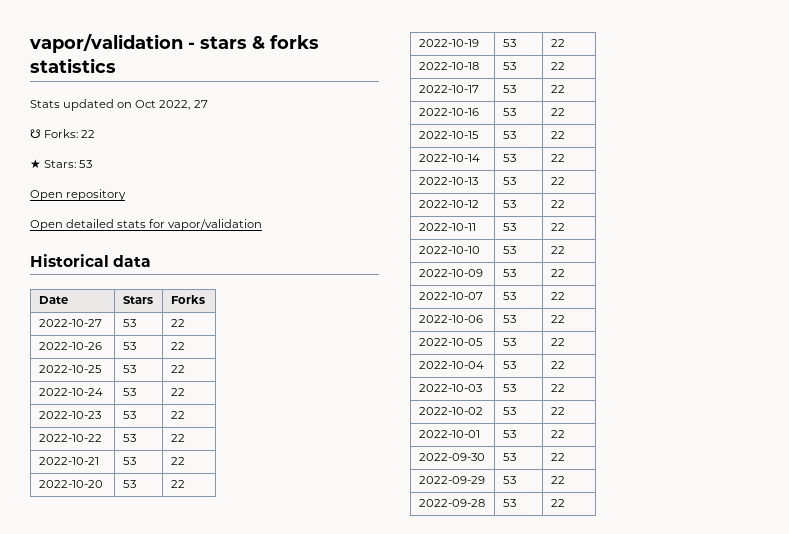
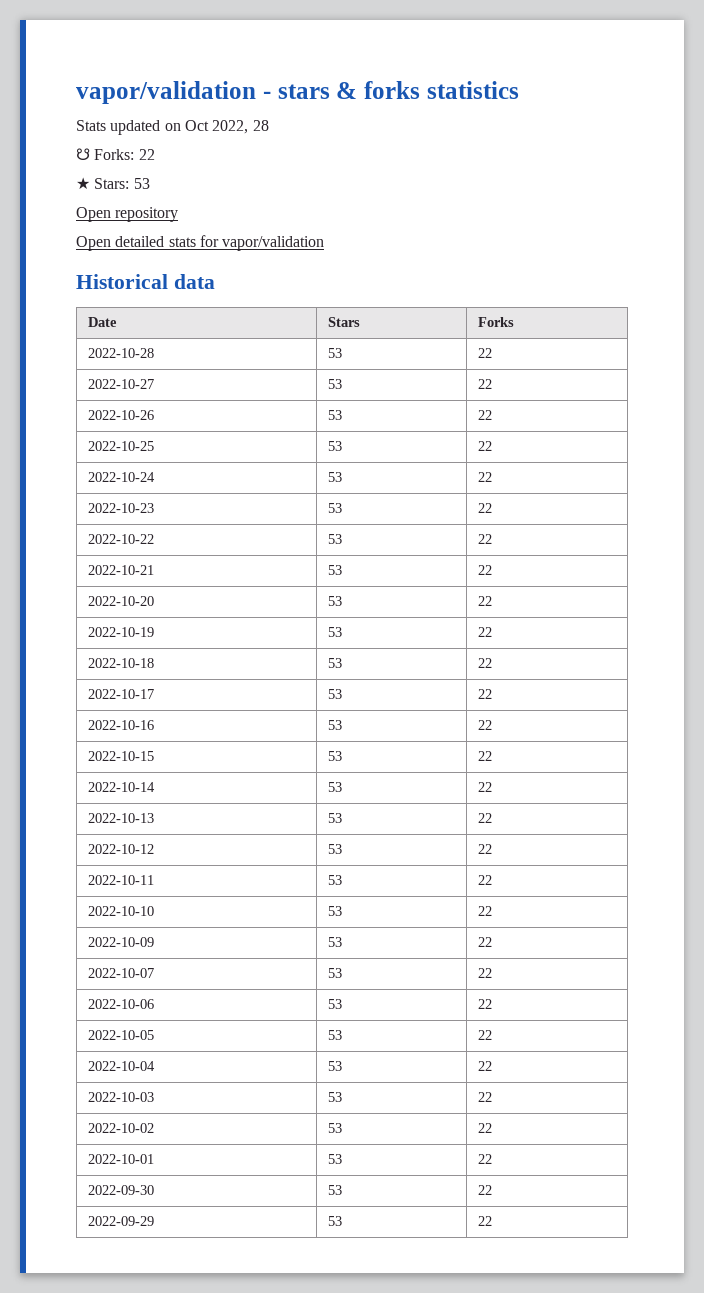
[193,100,208,108] 27 -> [252,120,269,131] 28
(205, 299) none -> [87,348,154,358] [327,348,342,358] [477,348,492,358] // 2022-10-28 | 53 | 22
[418,499,485,507] [502,499,516,507] [550,499,565,507] // 2022-09-28 | 53 | 22 -> (492, 1221) none

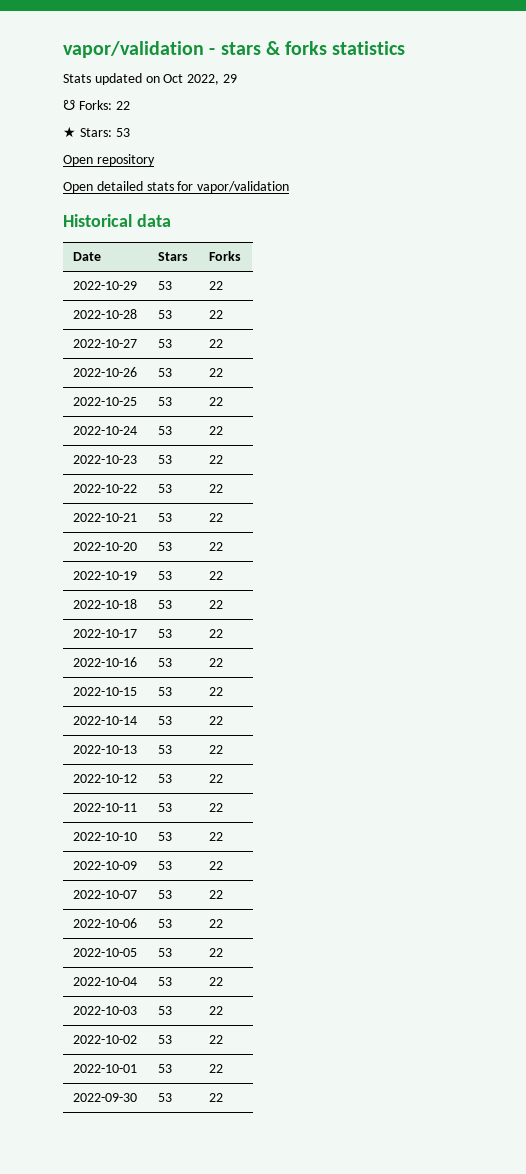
[252,120,269,131] 28 -> [222,74,237,83] 29
(514, 322) none -> [73,281,138,290] [158,281,173,290] [209,281,224,290] // 2022-10-29 | 53 | 22
[87,1216,154,1226] [327,1216,342,1226] [477,1216,492,1226] // 2022-09-29 | 53 | 22 -> (224, 1097) none

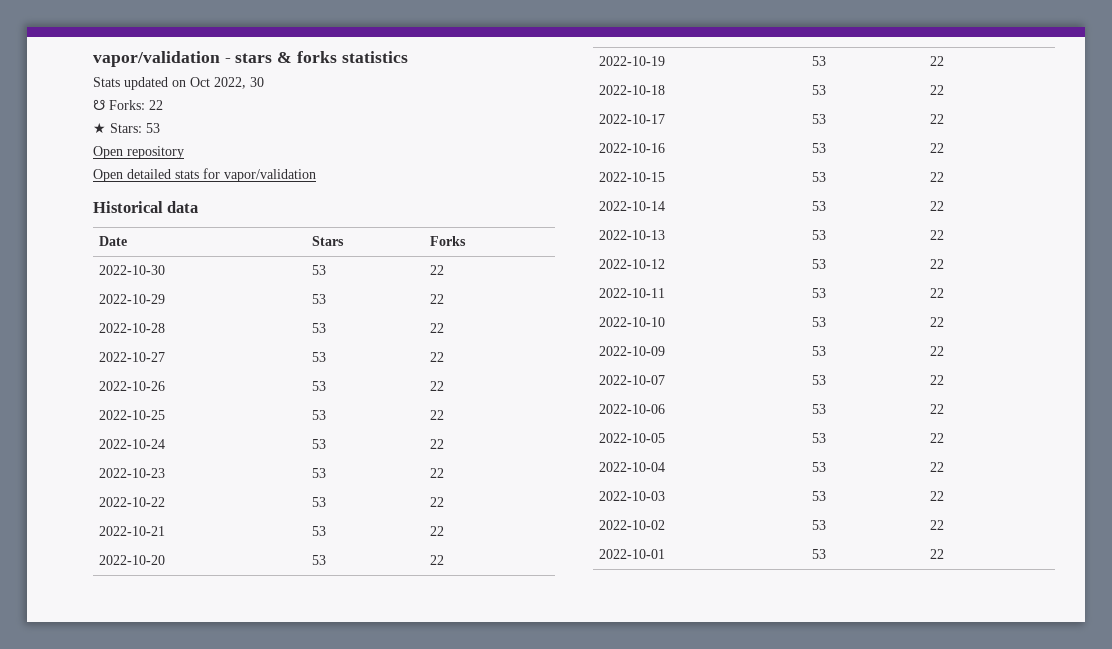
[222,74,237,83] 29 -> [250,77,264,87] 30
(242, 256) none -> [98,265,165,275] [311,265,326,275] [429,265,444,275] // 2022-10-30 | 53 | 22
[73,1093,138,1102] [158,1093,173,1102] [209,1093,224,1102] // 2022-09-30 | 53 | 22 -> (944, 554) none

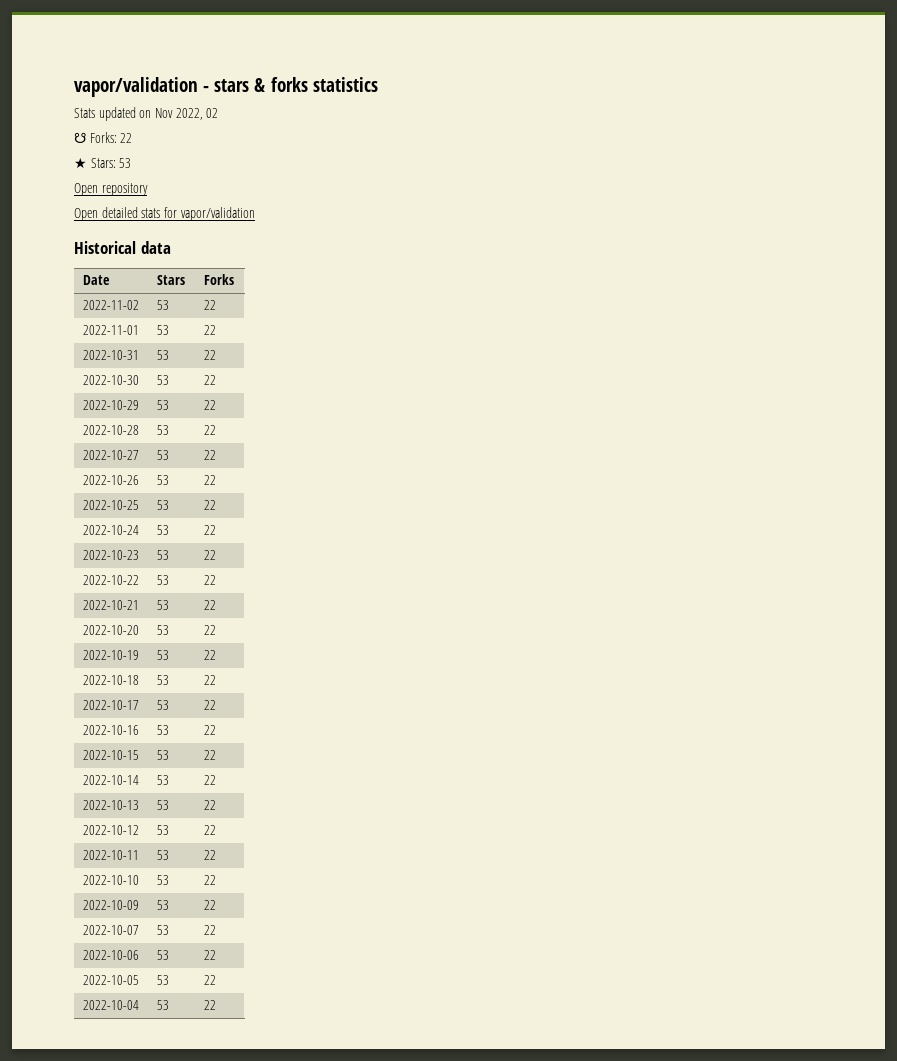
[190,77,264,89] Oct 2022, 30 -> [154,108,219,120] Nov 2022, 02
(466, 241) none -> [82,300,139,310] [156,300,169,310] [203,300,216,310] [82,325,139,335] [156,325,169,335] [203,325,216,335] [82,350,139,360] [156,350,169,360] [203,350,216,360] // 2022-11-02 | 53 | 22 // 2022-11-01 | 53 | 22 // 2022-10-31 | 53 | 22
[598,491,665,501] [811,491,826,501] [929,491,944,501] [598,520,665,530] [811,520,826,530] [929,520,944,530] [598,549,665,559] [811,549,826,559] [929,549,944,559] // 2022-10-03 | 53 | 22 // 2022-10-02 | 53 | 22 // 2022-10-01 | 53 | 22 -> (216, 1005) none

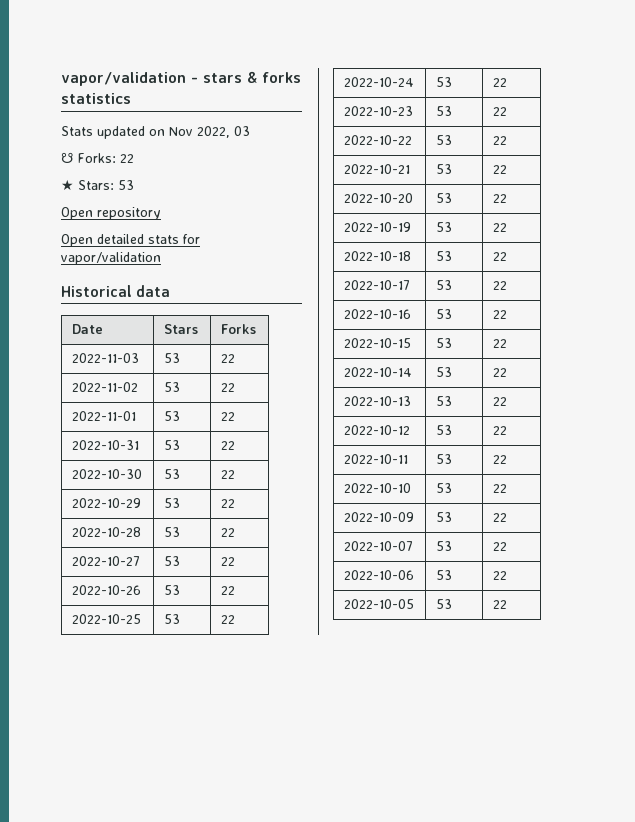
[206,108,219,118] 02 -> [234,126,250,136] 03
(234, 279) none -> [71,353,139,363] [163,353,180,363] [220,354,235,363] // 2022-11-03 | 53 | 22
[82,1000,139,1010] [156,1000,169,1010] [203,1000,216,1010] // 2022-10-04 | 53 | 22 -> (507, 604) none

